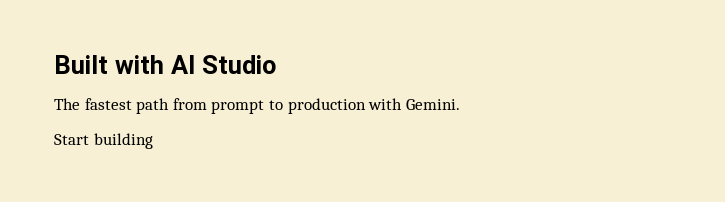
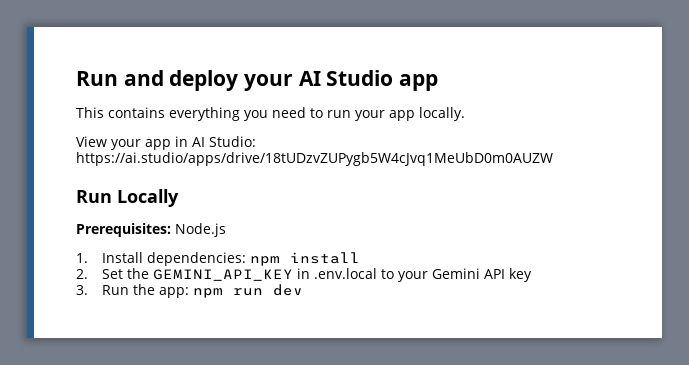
[54,55,276,74] [54,98,460,114] [54,133,153,149] Built with AI Studio // The fastest path from prompt to production with Gemini. // Start building -> [76,70,439,91] [76,107,465,121] [76,136,256,150] [76,152,553,166] [76,189,179,207] [76,223,226,237] [76,252,360,266] [76,268,532,282] [76,284,303,298] Run and deploy your AI Studio app // This contains everything you need to run your app locally. // View your app in AI Studio: https://ai.studio/apps/drive/18tUDzvZUPygb5W4cJvq1MeUbD0m0AUZW // Run Locally // Prerequisites: Node.js // 1. Install dependencies: npm install // 2. Set the GEMINI_API_KEY in .env.local to your Gemini API key // 3. Run the app: npm run dev

